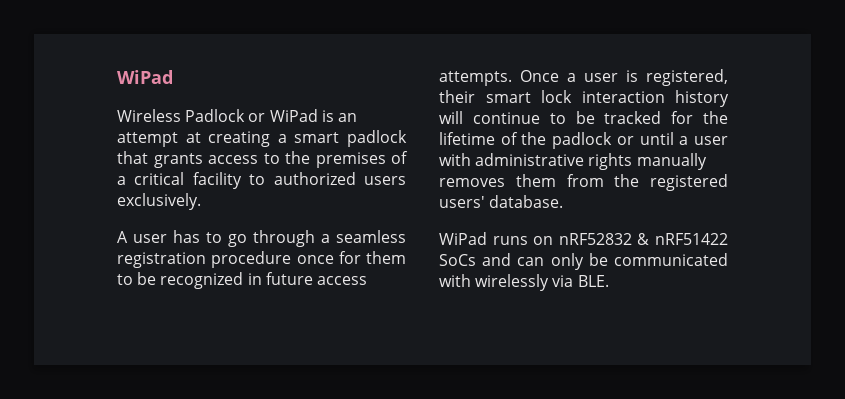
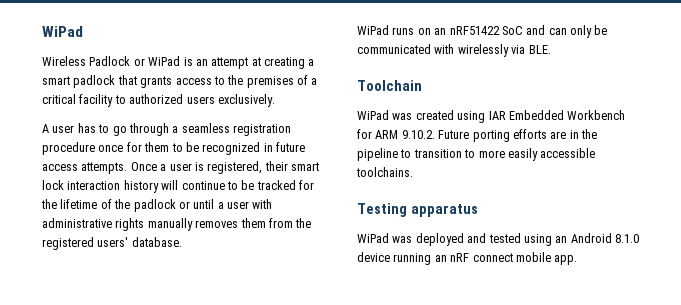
[558,233,728,245] [439,254,476,266] nRF52832 & nRF51422 SoCs -> [434,26,523,35] an nRF51422 SoC
(609, 281) none -> [357,80,422,91] [357,110,626,123] [357,129,597,142] [357,148,596,161] [356,167,413,177] [357,203,478,217] [357,233,639,246] [357,252,578,265] // Toolchain // WiPad was created using IAR Embedded Workbench for ARM 9.10.2. Future porting efforts are in the pipeline to transition to more easily accessible toolchains. // Testing apparatus // WiPad was deployed and tested using an Android 8.1.0 device running an nRF connect mobile app.

